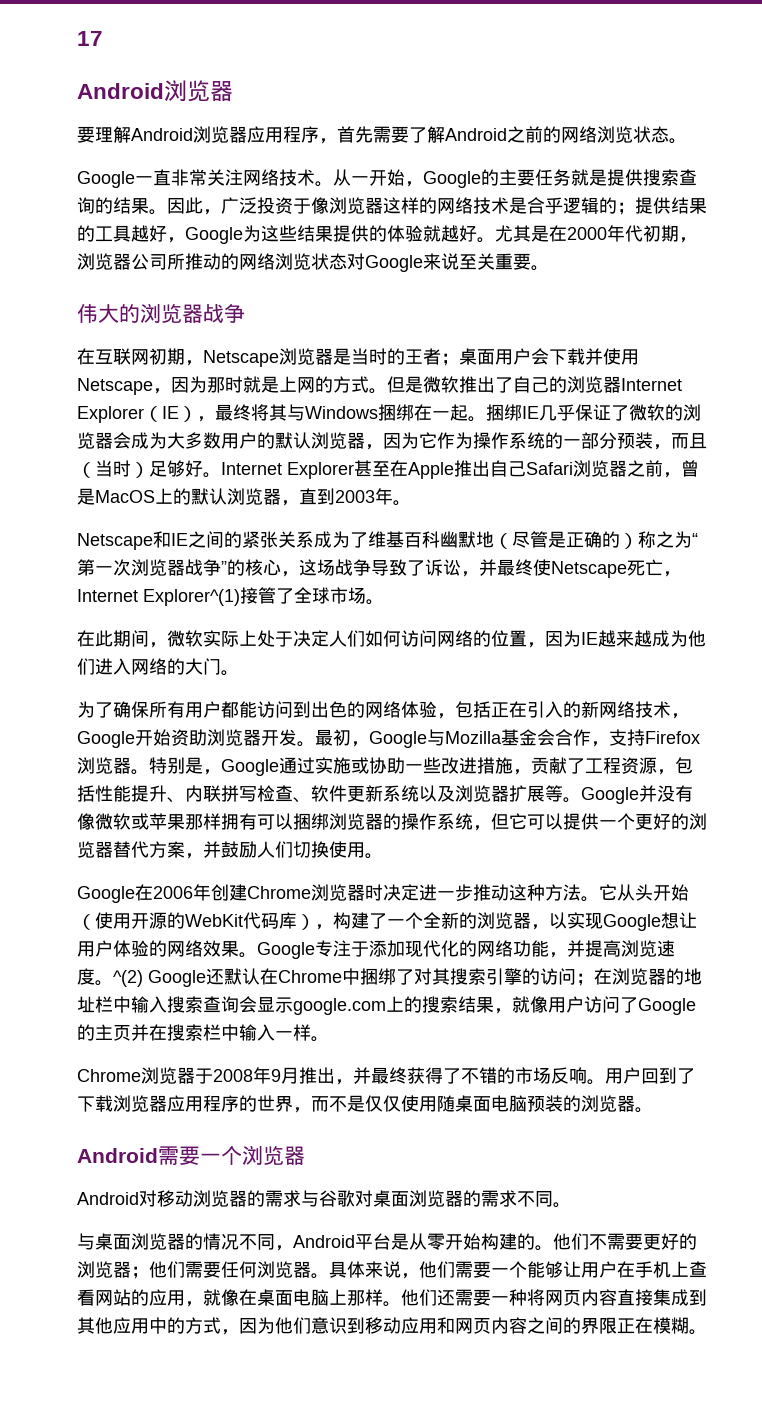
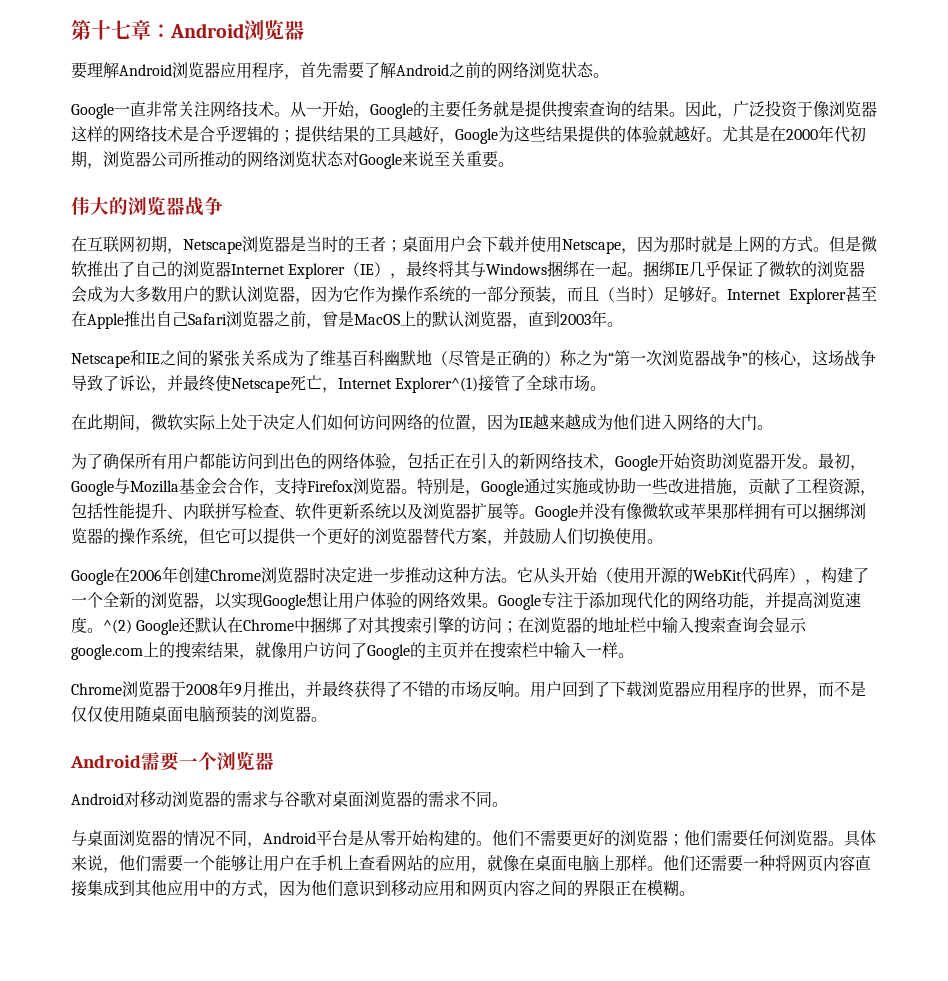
[77,31,103,46] 17 // -> [71,20,171,40] 第十七章：

